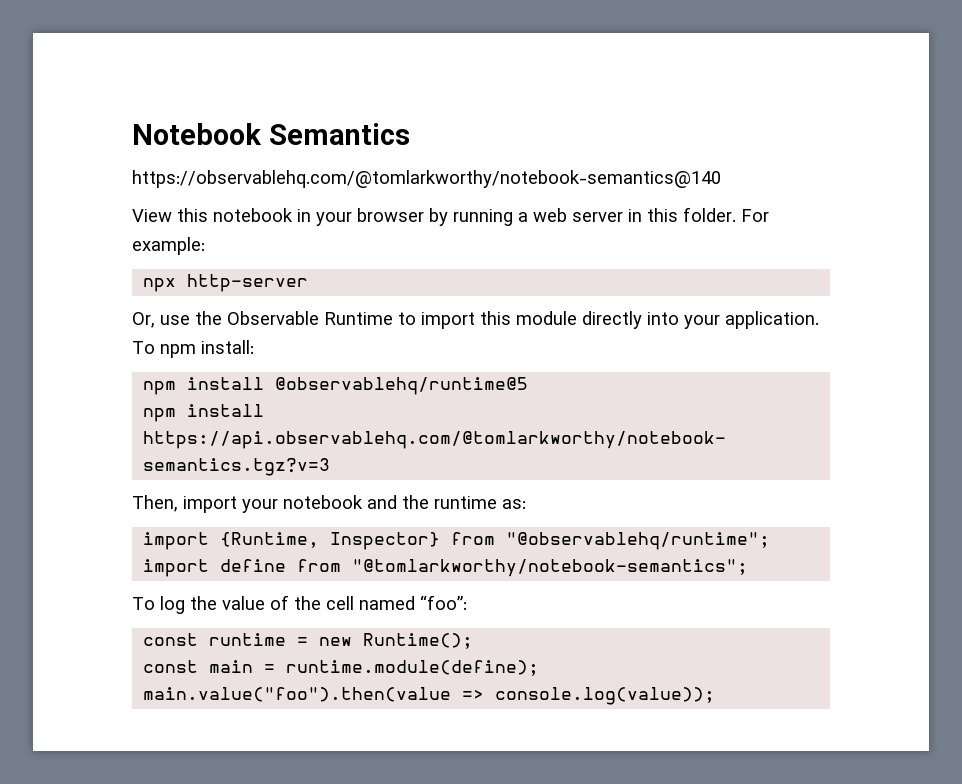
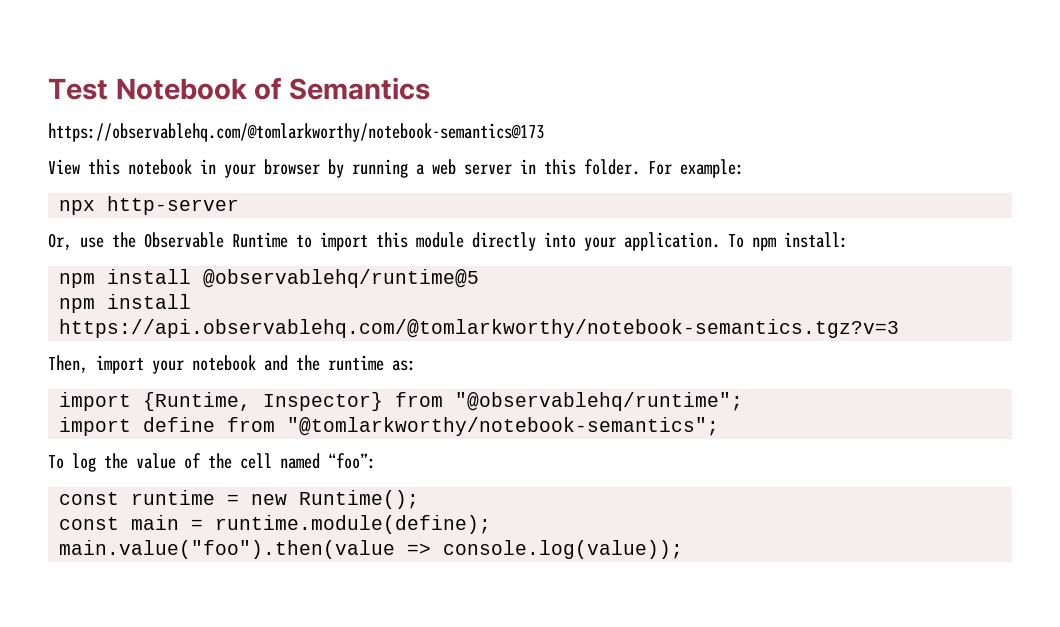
[132,123,262,145] Notebook -> [48,77,282,100] Test Notebook of
[132,170,721,188] https://observablehq.com/@tomlarkworthy/notebook-semantics@140 -> [48,123,544,142] https://observablehq.com/@tomlarkworthy/notebook-semantics@173

